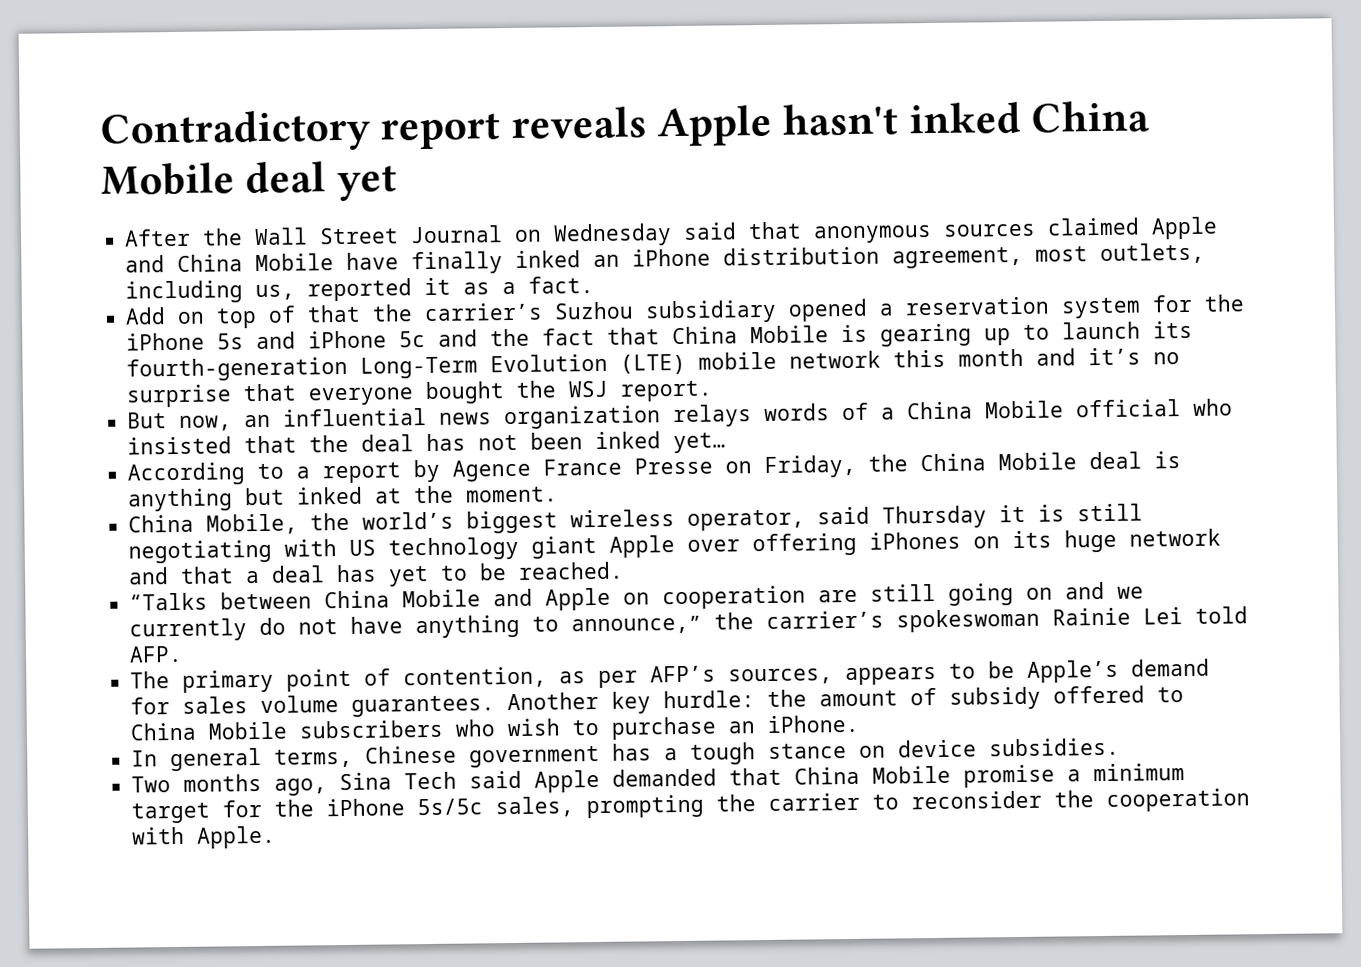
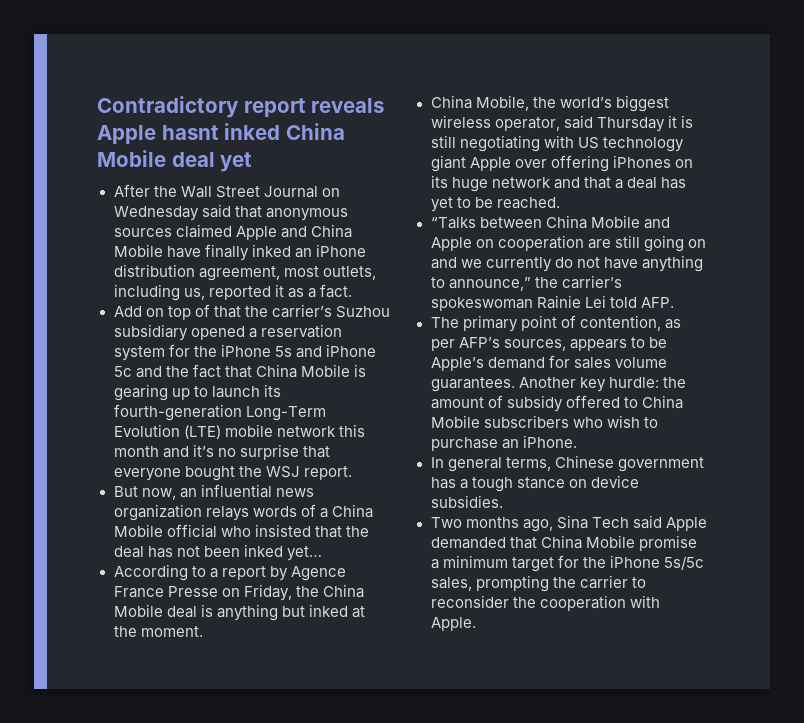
[782,103,899,136] hasn't -> [161,125,219,140] hasnt

